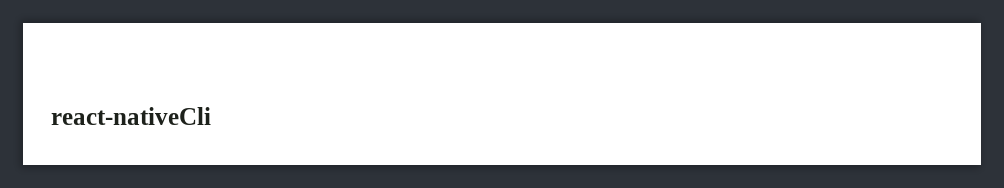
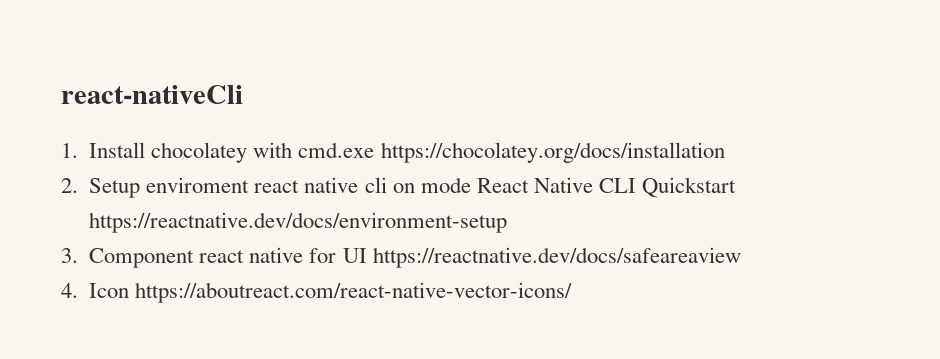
(211, 116) none -> [61,142,725,163] [61,177,736,198] [89,212,508,233] [61,247,741,268] [61,282,573,303] // 1. Install chocolatey with cmd.exe https://chocolatey.org/docs/installation // 2. Setup enviroment react native cli on mode React Native CLI Quickstart https://reactnative.dev/docs/environment-setup // 3. Component react native for UI https://reactnative.dev/docs/safeareaview // 4. Icon https://aboutreact.com/react-native-vector-icons/

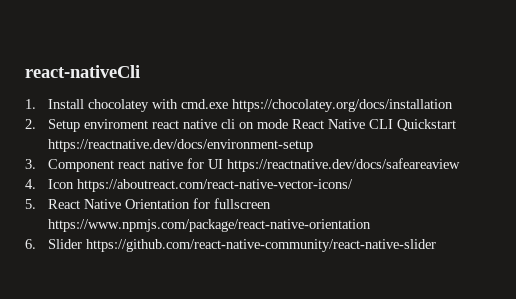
(573, 292) none -> [25,198,272,209] [48,219,372,232] [25,239,437,252] // 5. React Native Orientation for fullscreen https://www.npmjs.com/package/react-native-orientation // 6. Slider https://github.com/react-native-community/react-native-slider

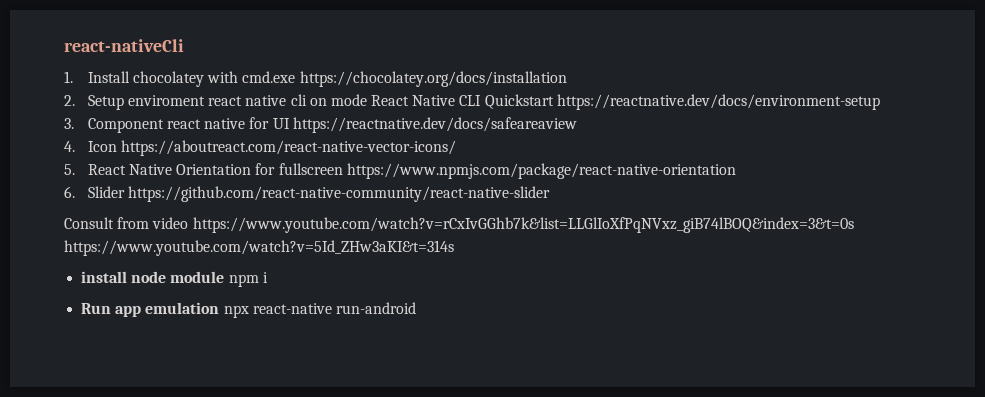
(437, 245) none -> [64,217,854,233] [64,240,454,256] [81,271,268,287] [81,302,416,318] // Consult from video https://www.youtube.com/watch?v=rCxIvGGhb7k&list=LLGlIoXfPqNVxz_giB74lBOQ&index=3&t=0s https://www.youtube.com/watch?v=5Id_ZHw3aKI&t=314s // install node module npm i // Run app emulation npx react-native run-android

